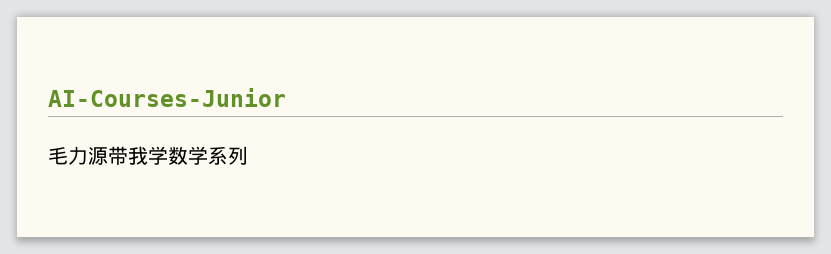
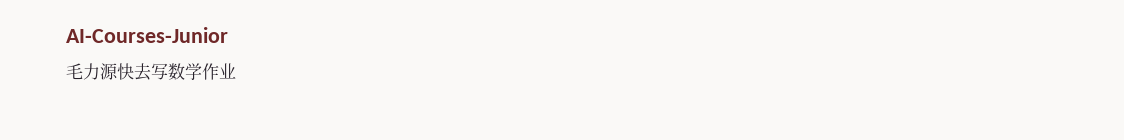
[108,146,248,165] 带我学数学系列 -> [117,63,236,81] 快去写数学作业

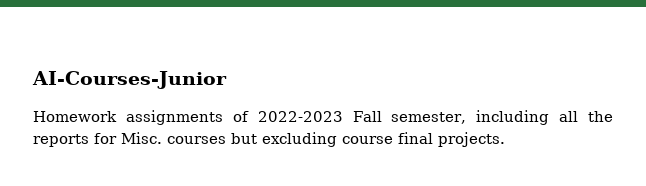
[66,63,236,81] 毛力源快去写数学作业 -> [33,110,613,125] [33,132,505,147] Homework assignments of 2022-2023 Fall semester, including all the reports for Misc. courses but excluding course final projects.

